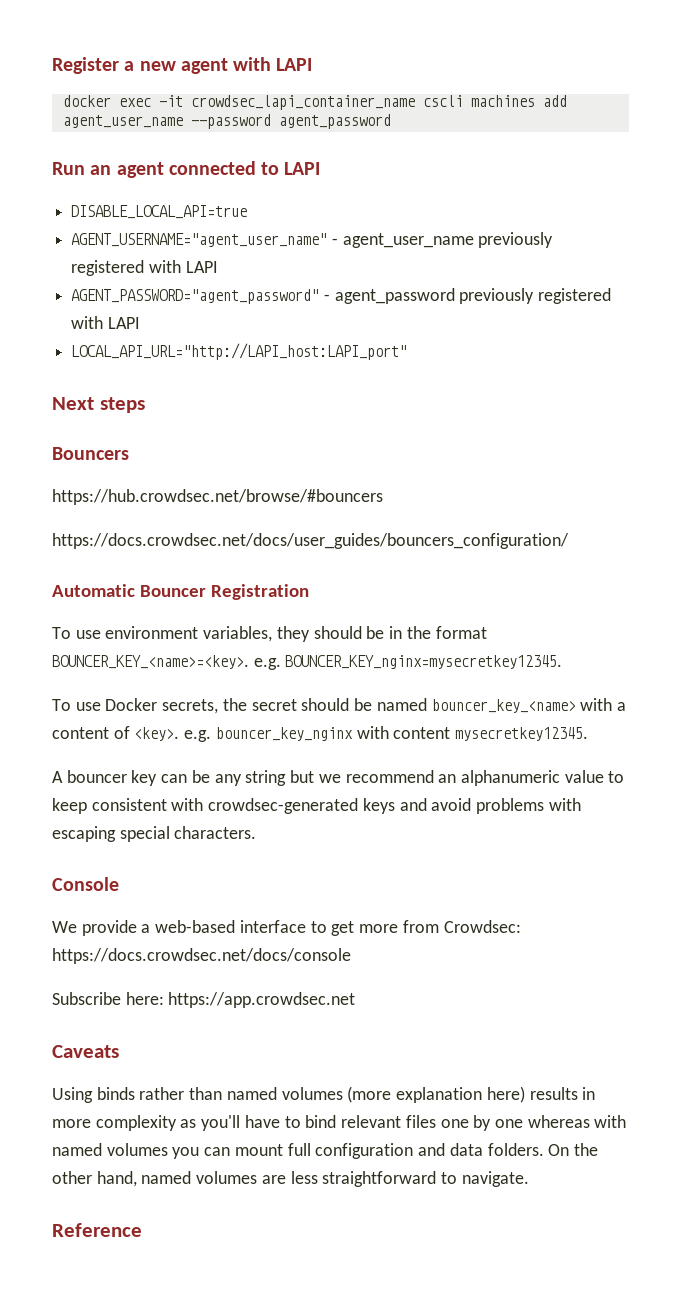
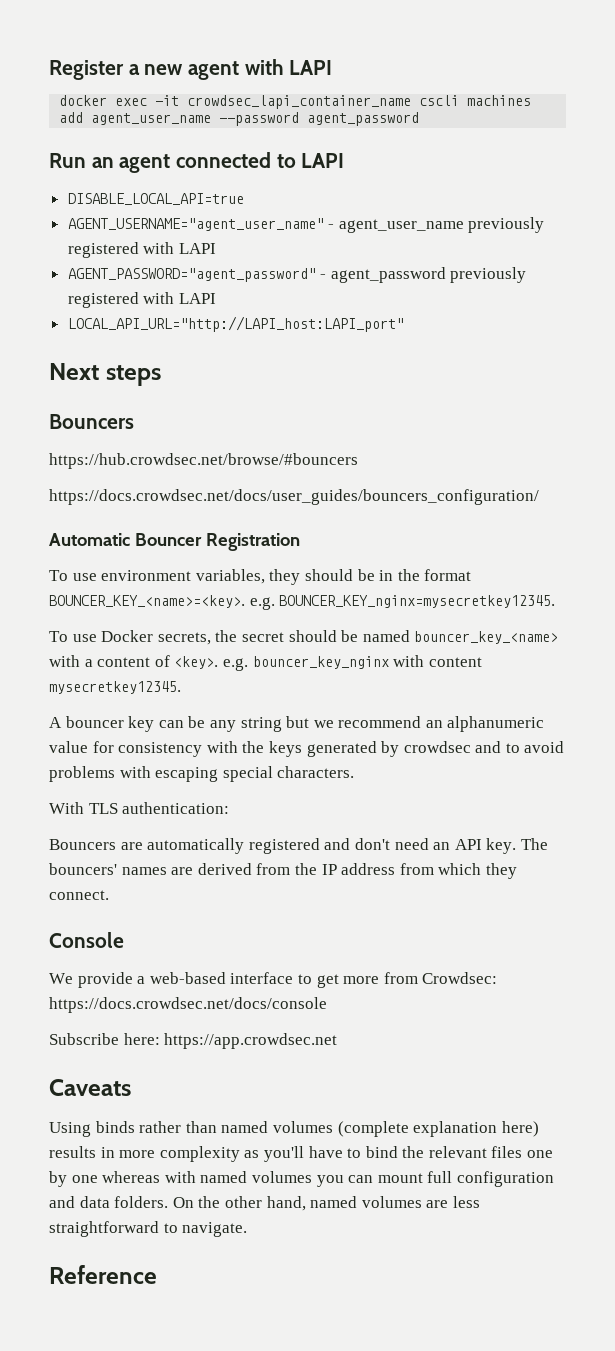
[608,771,625,783] [52,798,427,814] to keep consistent with crowdsec-generated keys and -> [92,741,520,757] for consistency with the keys generated by crowdsec and to
(257, 832) none -> [49,802,230,814] [49,838,548,854] [49,863,517,879] [49,890,109,900] // With TLS authentication: // Bouncers are automatically registered and don't need an API key. The bouncers' names are derived from the IP address from which they connect.
[347,1086,392,1103] (more -> [337,1121,409,1137] (complete
(337, 1121) none -> [402,1146,425,1158] the

